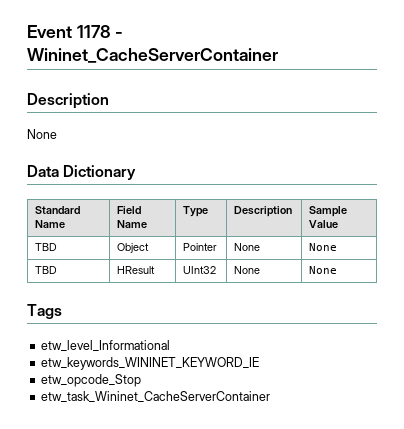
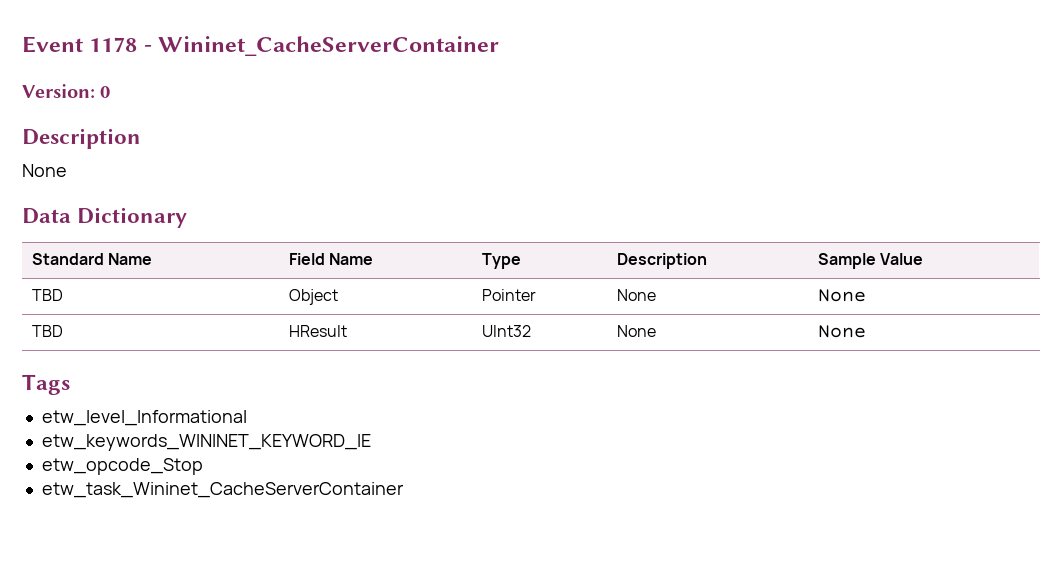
(278, 55) none -> [22,84,111,98] // Version: 0

